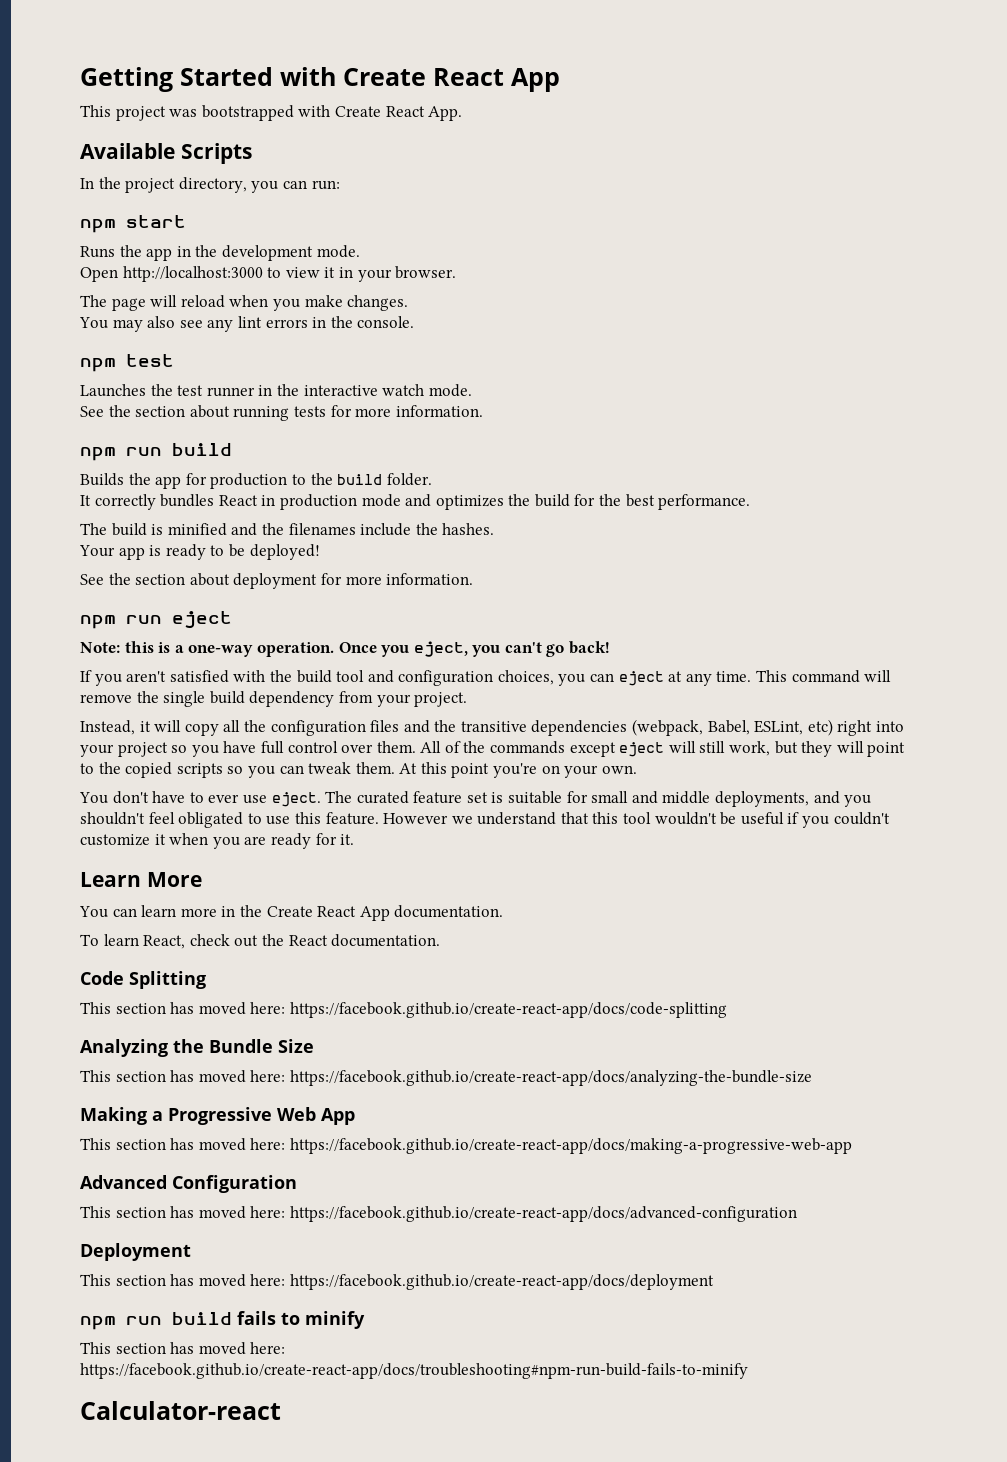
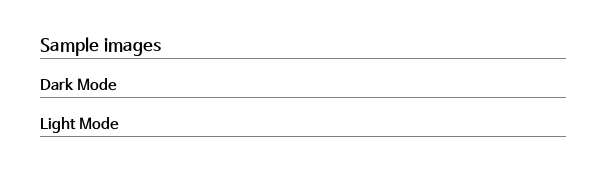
[80,67,560,92] [80,105,463,121] [80,143,252,164] [80,177,340,193] [80,215,186,233] [80,245,360,261] [80,266,457,282] [80,295,409,311] [79,316,415,332] [80,354,174,372] [80,384,472,397] [80,405,483,421] [80,443,232,461] [80,473,432,489] [80,494,751,510] [80,523,495,536] [79,544,320,560] [80,573,474,589] [80,611,232,629] [80,641,611,657] [80,670,892,686] [80,691,468,707] [80,719,905,736] [80,741,906,757] [80,762,637,778] [79,791,872,807] [80,812,890,828] [80,833,355,849] [80,872,202,887] [79,905,504,921] [80,934,441,949] [80,971,206,989] [80,1002,727,1018] [80,1039,314,1057] [80,1070,812,1086] [80,1107,355,1125] [80,1138,852,1154] [80,1175,297,1193] [80,1206,797,1222] [80,1243,191,1261] [80,1274,714,1290] [80,1311,365,1330] [80,1342,286,1355] [80,1363,748,1379] [80,1401,281,1420] Getting Started with Create React App // This project was bootstrapped with Create React App. // Available Scripts // In the project directory, you can run: // npm start // Runs the app in the development mode. // Open http://localhost:3000 to view it in your browser. // The page will reload when you make changes. // You may also see any lint errors in the console. // npm test // Launches the test runner in the interactive watch mode. // See the section about running tests for more information. // npm run build // Builds the app for production to the build folder. // It correctly bundles React in production mode and optimizes the build for the best performance. // The build is minified and the filenames include the hashes. // Your app is ready to be deployed! // See the section about deployment for more information. // npm run eject // Note: this is a one-way operation. Once you eject, you can't go back! // If you aren't satisfied with the build tool and configuration choices, you can eject at any time. This command will remove the single build dependency from your project. // Instead, it will copy all the configuration files and the transitive dependencies (webpack, Babel, ESLint, etc) right into your project so you have full control over them. All of the commands except eject will still work, but they will point to the copied scripts so you can tweak them. At this point you're on your own. // You don't have to ever use eject. The curated feature set is suitable for small and middle deployments, and you shouldn't feel obligated to use this feature. However we understand that this tool wouldn't be useful if you couldn't customize it when you are ready for it. // Learn More // You can learn more in the Create React App documentation. // To learn React, check out the React documentation. // Code Splitting // This section has moved here: https://facebook.github.io/create-react-app/docs/code-splitting // Analyzing the Bundle Size // This section has moved here: https://facebook.github.io/create-react-app/docs/analyzing-the-bundle-size // Making a Progressive Web App // This section has moved here: https://facebook.github.io/create-react-app/docs/making-a-progressive-web-app // Advanced Configuration // This section has moved here: https://facebook.github.io/create-react-app/docs/advanced-configuration // Deployment // This section has moved here: https://facebook.github.io/create-react-app/docs/deployment // npm run build fails to minify // This section has moved here: https://facebook.github.io/create-react-app/docs/troubleshooting#npm-run-build-fails-to-minify // Calculator-react -> [40,37,161,56] [40,78,118,91] [40,117,120,133] Sample images // Dark Mode // Light Mode

